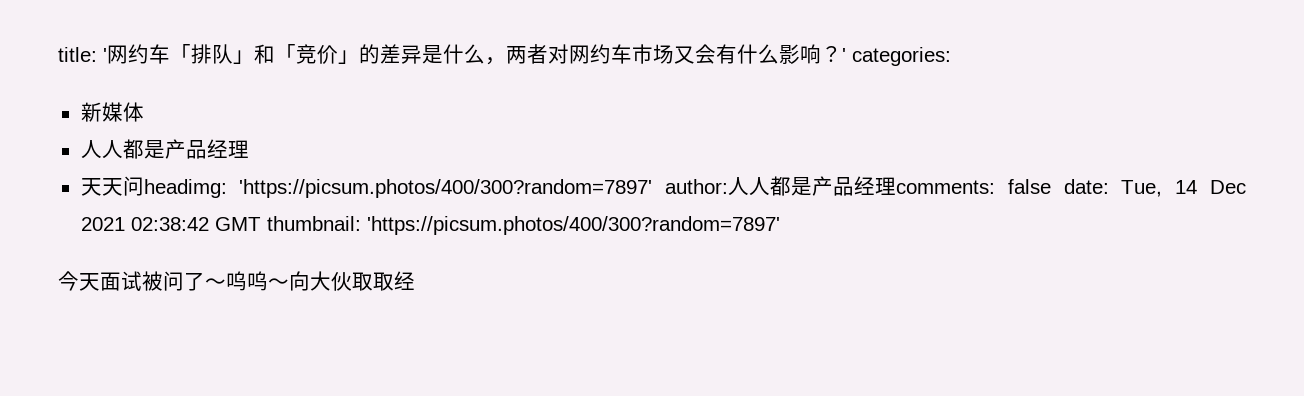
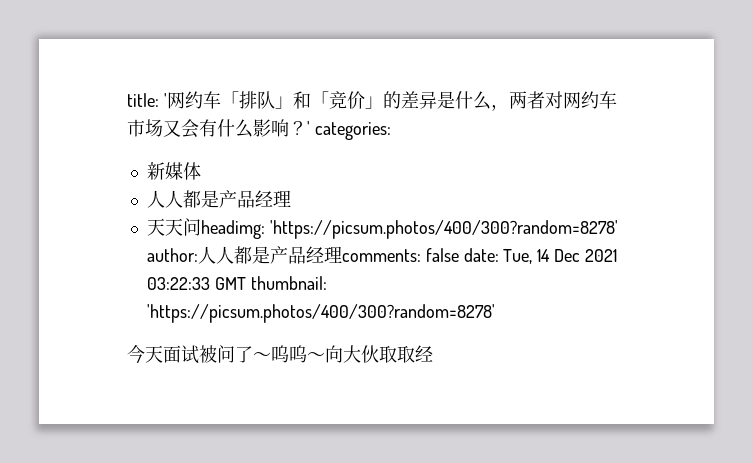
[239,179,653,198] 'https://picsum.photos/400/300?random=7897' -> [269,220,618,239] 'https://picsum.photos/400/300?random=8278'
[130,217,209,231] 02:38:42 -> [146,277,210,290] 03:22:33
[366,216,780,235] 'https://picsum.photos/400/300?random=7897' -> [146,304,495,323] 'https://picsum.photos/400/300?random=8278'

